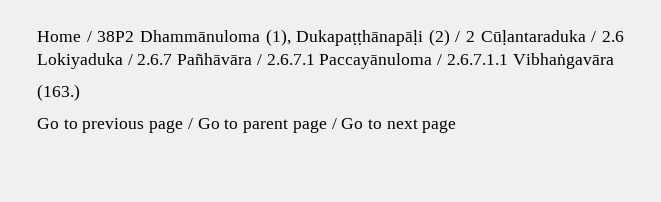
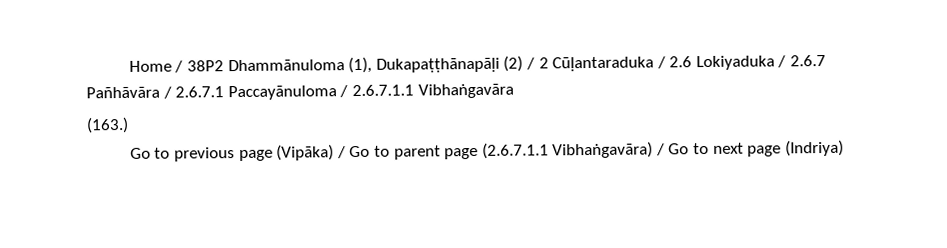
(184, 126) none -> [276,144,335,161] (Vipāka)
(327, 126) none -> [481,141,654,159] (2.6.7.1.1 Vibhaṅgavāra)
(457, 126) none -> [784,139,844,157] (Indriya)

